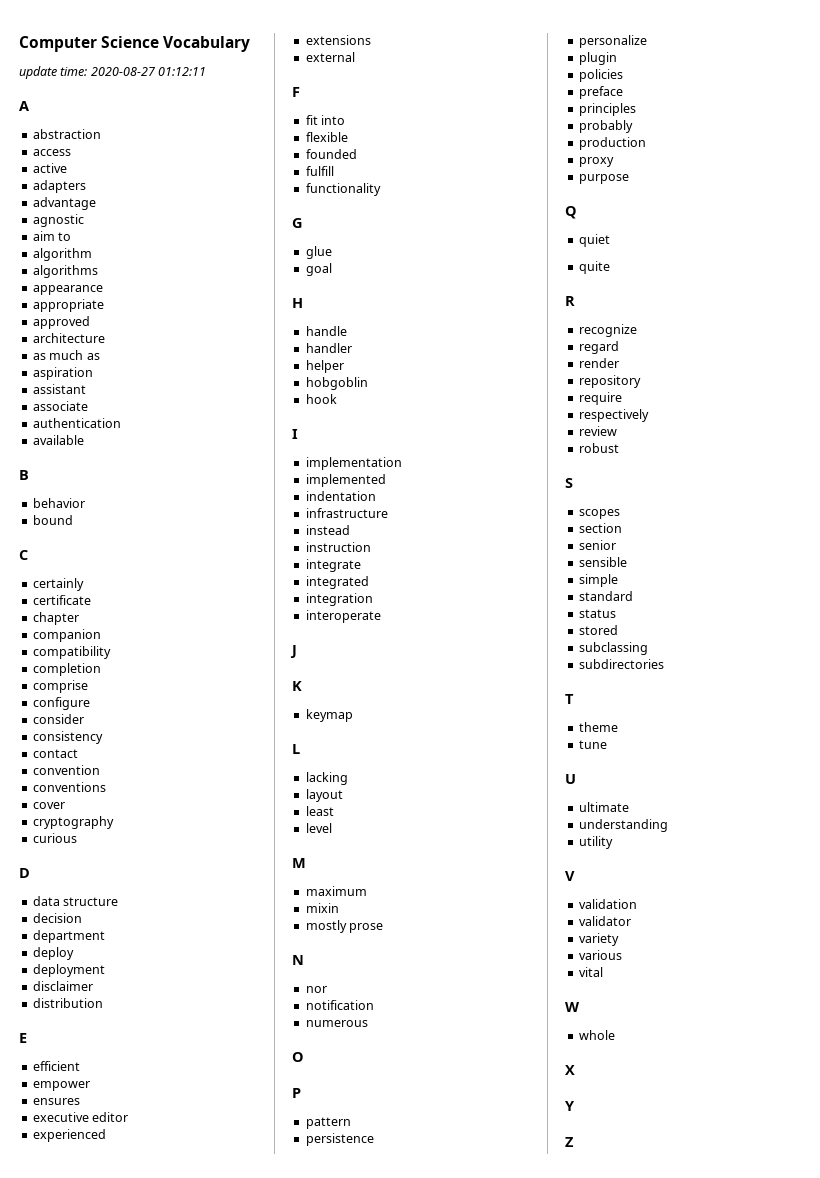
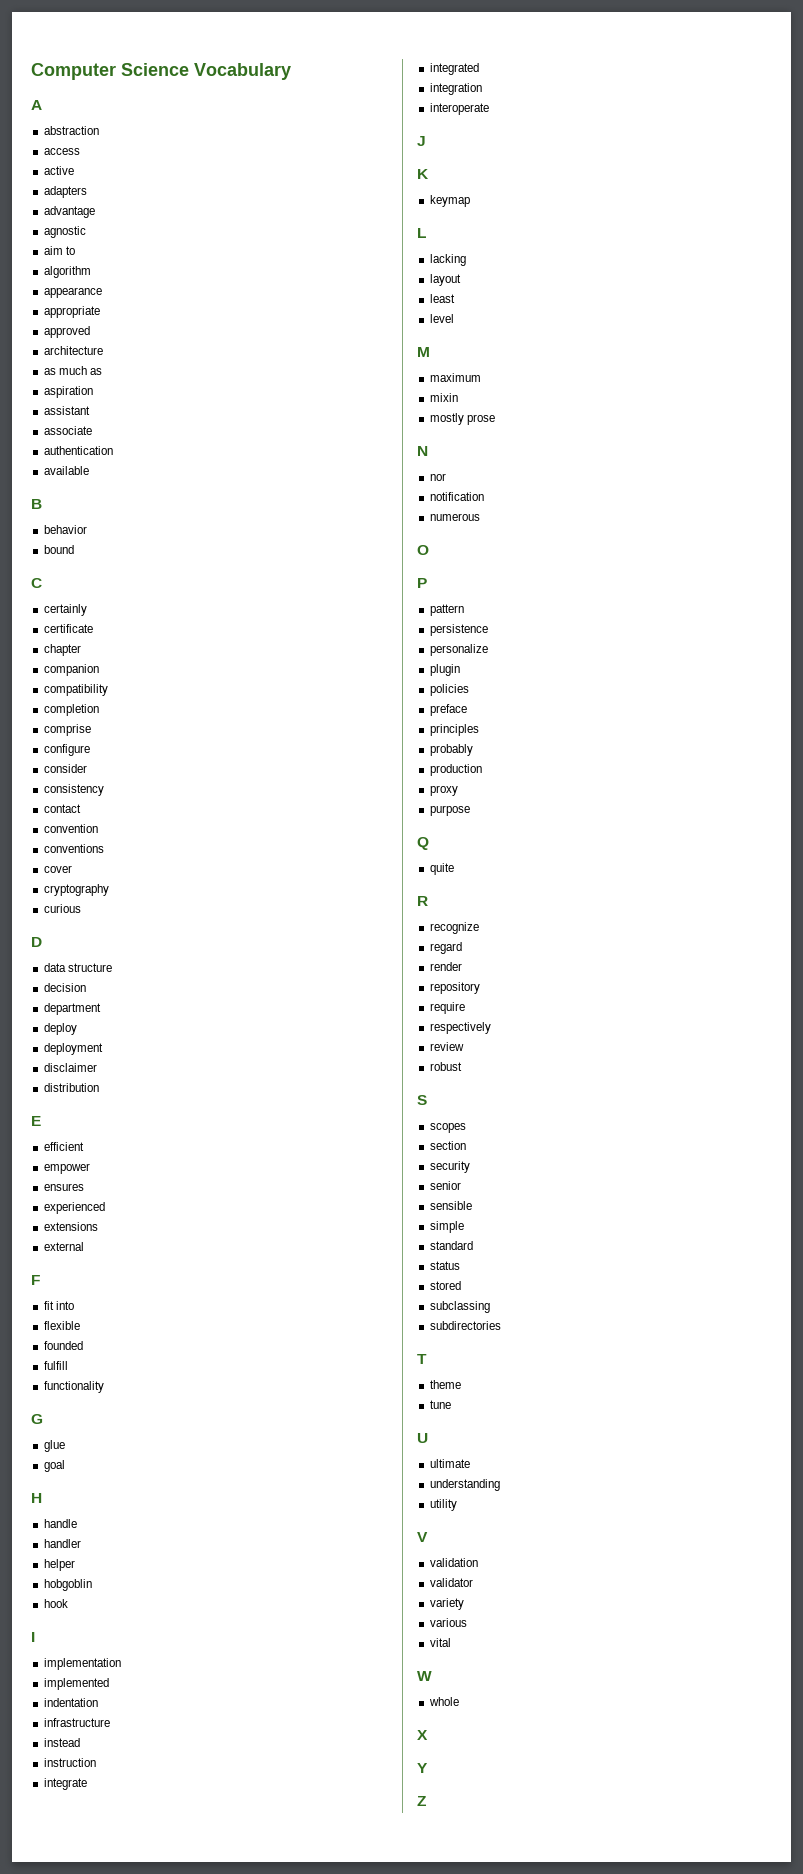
[19,66,207,79] // update time: 2020-08-27 01:12:11 -> (291, 71) none
[32,265,98,278] // algorithms -> (91, 272) none
[32,1112,129,1122] // executive editor -> (84, 1187) none
[578,234,610,247] // quiet -> (429, 843) none
(622, 528) none -> [429,1161,470,1173] // security

